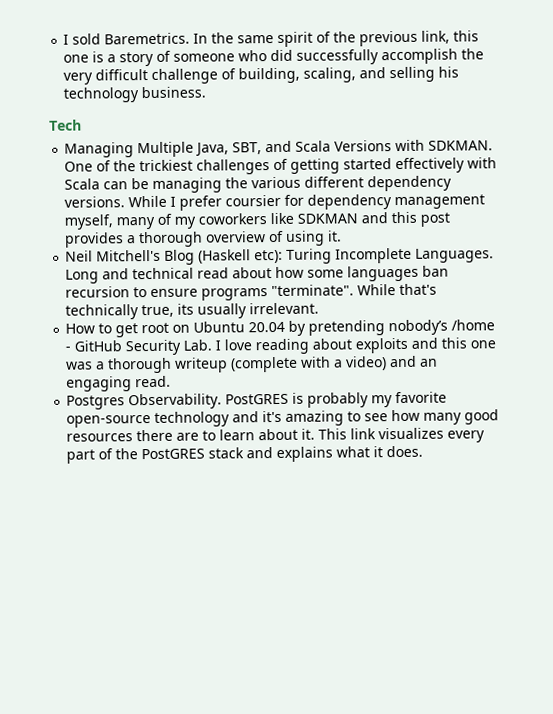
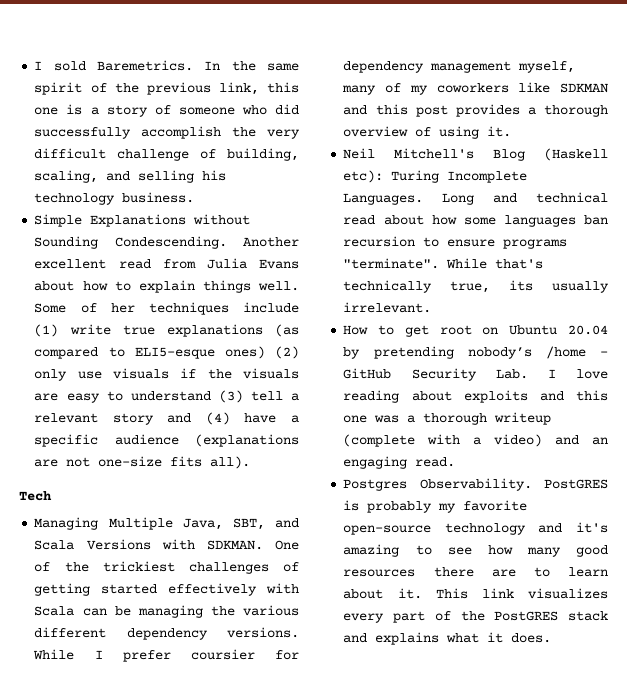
(207, 92) none -> [34,214,251,227] [34,236,299,249] [34,258,299,269] [34,280,299,293] [34,302,299,315] [34,324,299,337] [34,346,299,359] [34,368,299,381] [34,390,299,403] [34,412,299,425] [34,434,299,447] [34,456,251,469] // Simple Explanations without Sounding Condescending. Another excellent read from Julia Evans about how to explain things well. Some of her techniques include (1) write true explanations (as compared to ELI5-esque ones) (2) only use visuals if the visuals are easy to understand (3) tell a relevant story and (4) have a specific audience (explanations are not one-size fits all).

